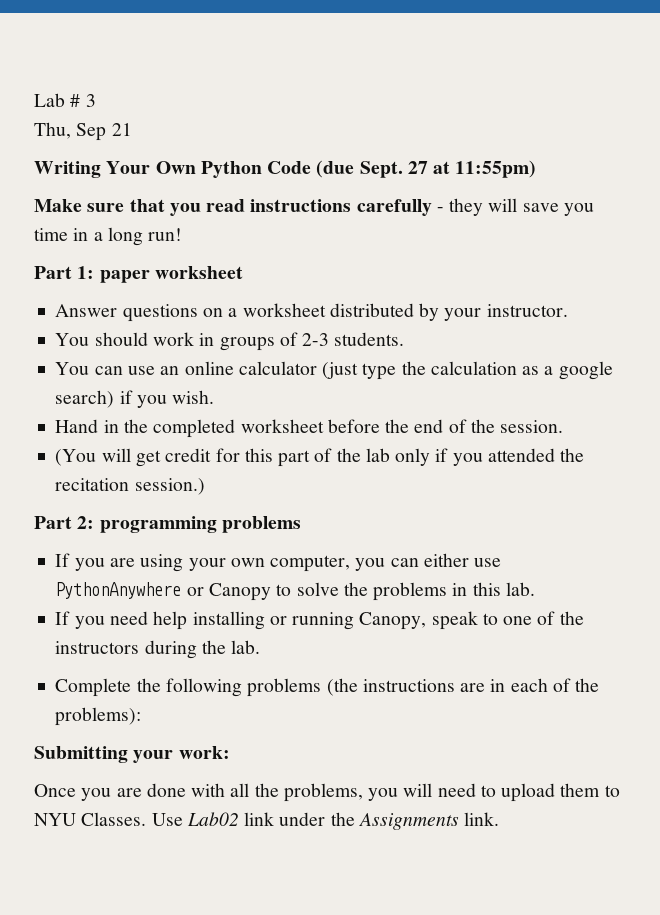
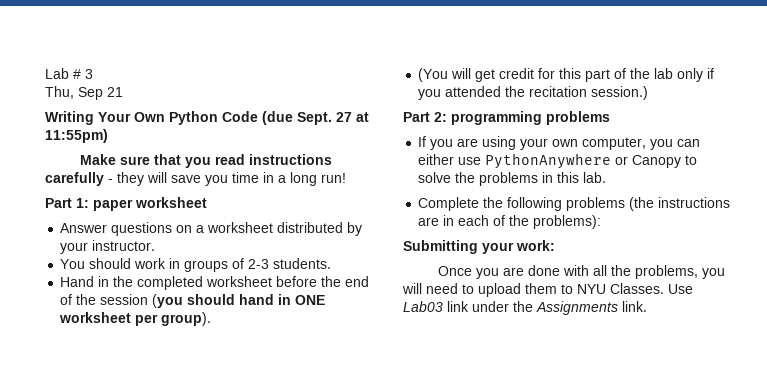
[55,361,613,380] [55,390,215,408] // You can use an online calculator (just type the calculation as a google search) if you wish. -> (332, 263) none
[500,420,564,433] session. -> [100,294,326,308] [59,312,212,326] session (you should hand in ONE worksheet per group).
[55,611,584,630] [55,640,261,659] // If you need help installing or running Canopy, speak to one of the instructors during the lab. -> (607, 177) none
[186,812,239,826] Lab02 -> [403,301,443,312] Lab03

